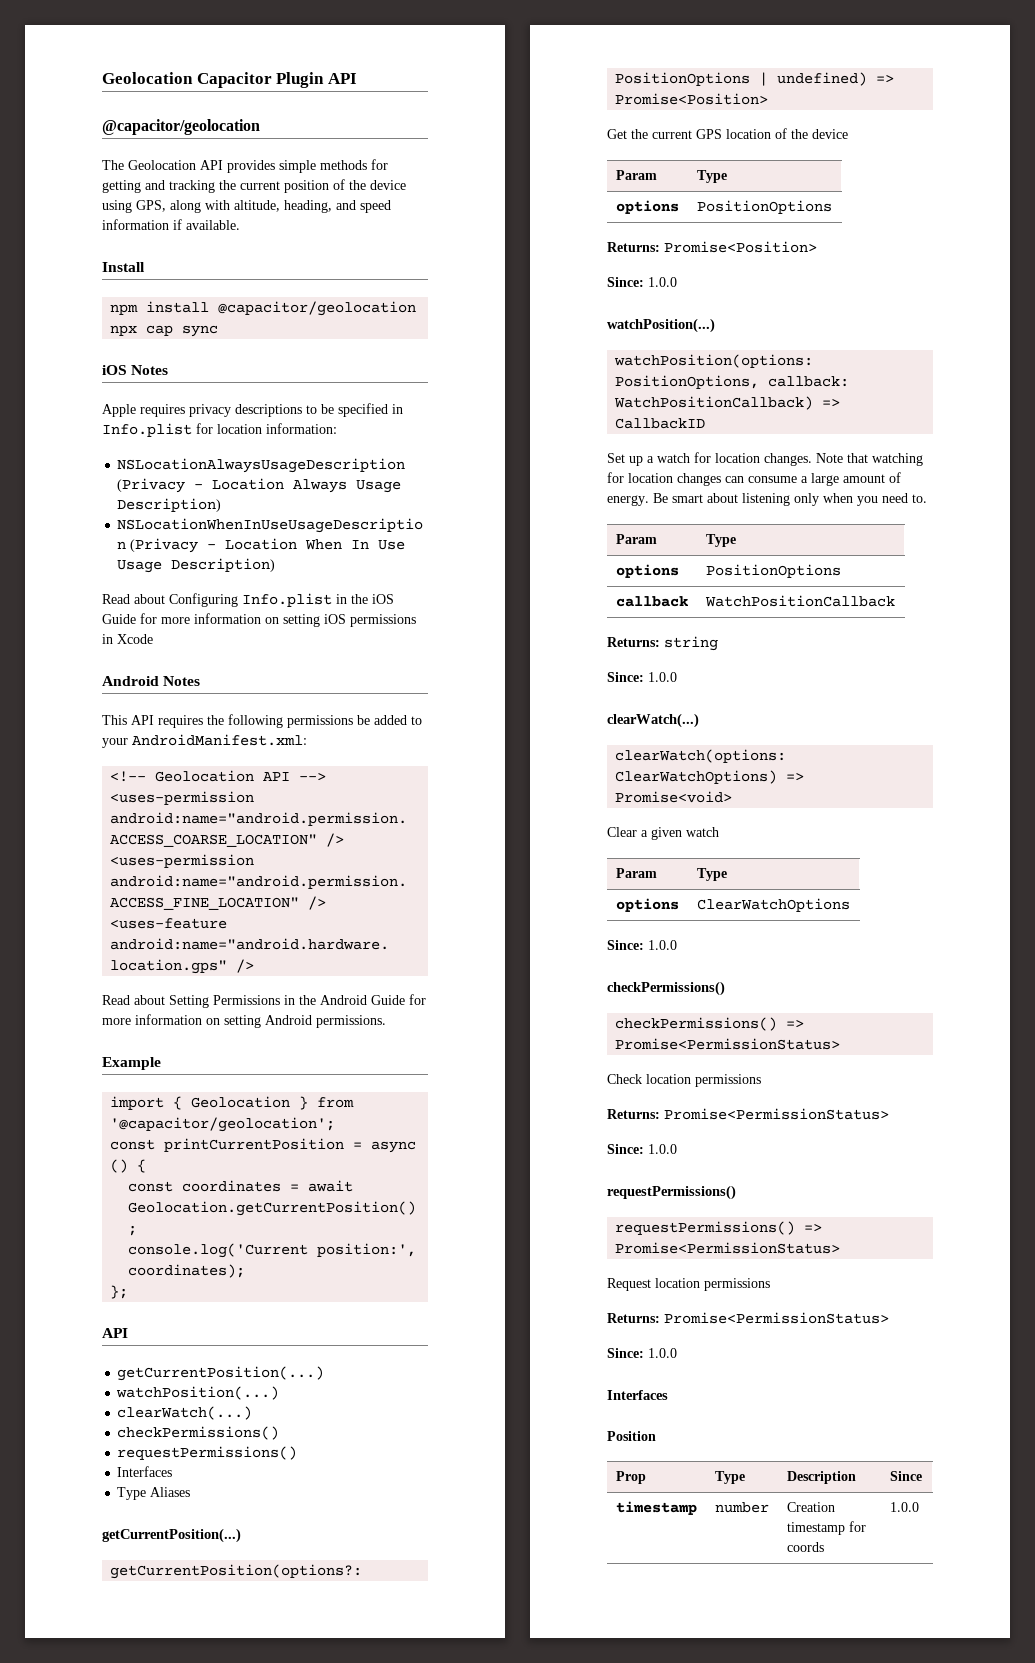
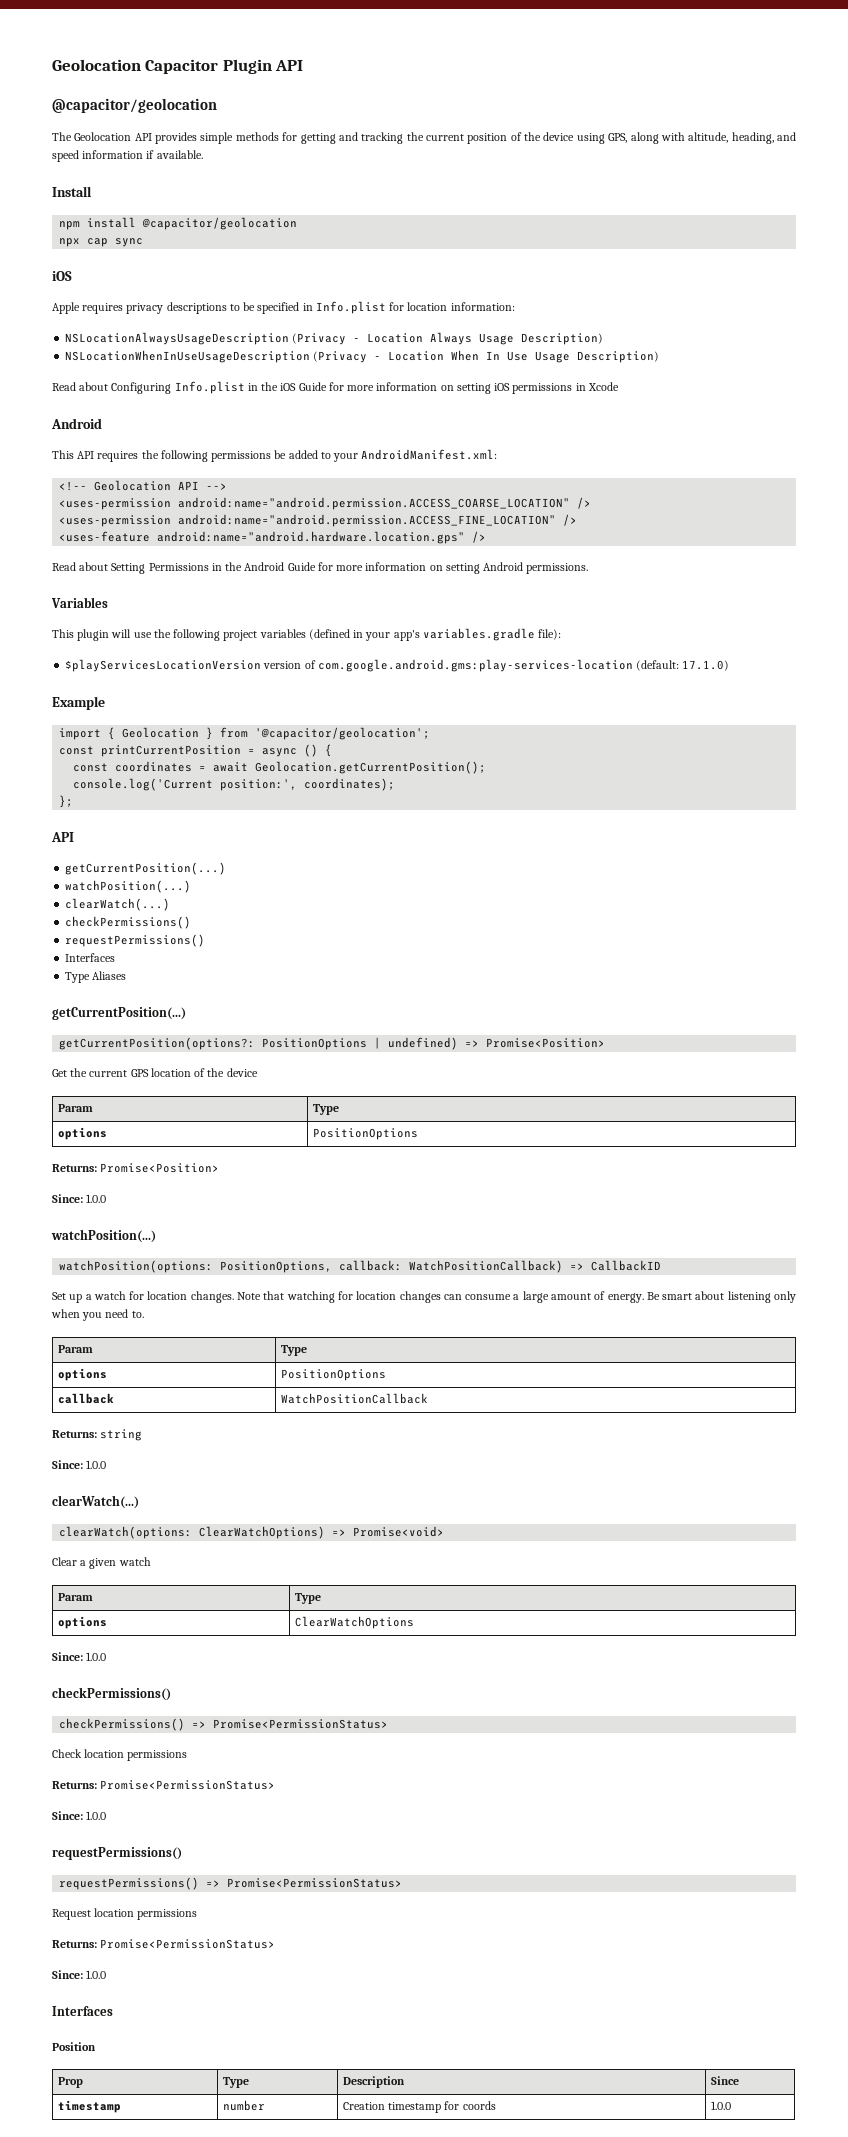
[131,365,169,375] Notes -> (72, 276) none
[163,676,201,686] Notes -> (102, 423) none
(386, 1021) none -> [51,597,108,608] [52,628,562,641] [65,659,730,672] // Variables // This plugin will use the following project variables (defined in your app's variables.gradle file): // $playServicesLocationVersion version of com.google.android.gms:play-services-location (default: 17.1.0)

